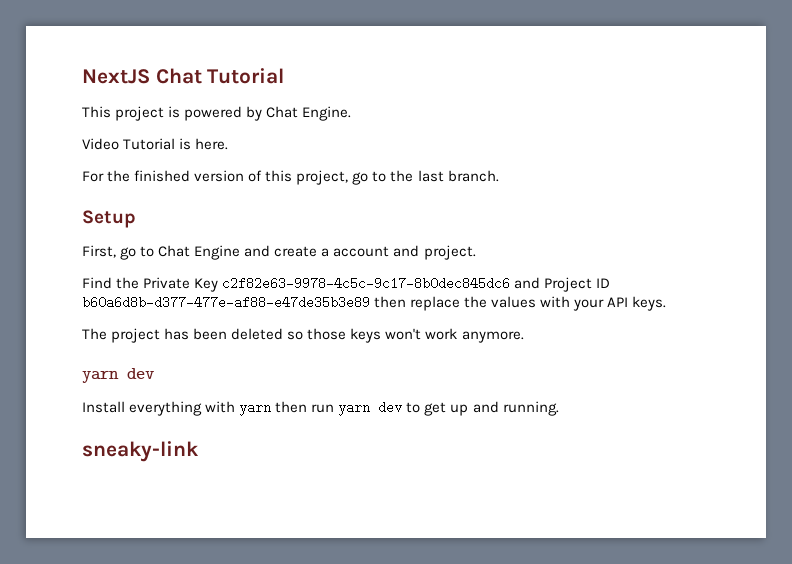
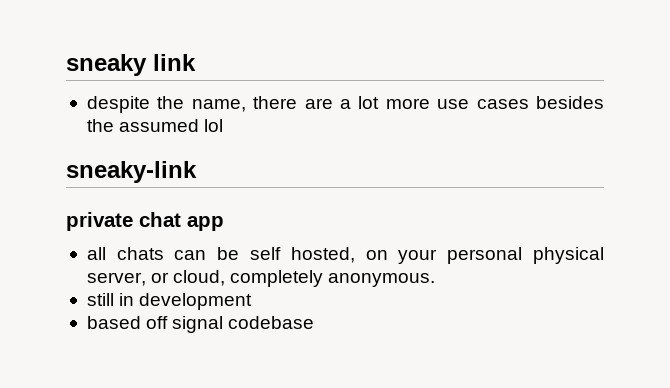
[82,68,285,84] [82,106,352,121] [82,138,229,150] [82,170,499,185] [82,210,136,228] [82,245,476,260] [82,277,611,292] [82,296,667,311] [82,328,524,343] [82,368,154,383] [82,401,559,416] [82,441,199,462] NextJS Chat Tutorial // This project is powered by Chat Engine. // Video Tutorial is here. // For the finished version of this project, go to the last branch. // Setup // First, go to Chat Engine and create a account and project. // Find the Private Key c2f82e63-9978-4c5c-9c17-8b0dec845dc6 and Project ID b60a6d8b-d377-477e-af88-e47de35b3e89 then replace the values with your API keys. // The project has been deleted so those keys won't work anymore. // yarn dev // Install everything with yarn then run yarn dev to get up and running. // sneaky-link -> [66,54,196,76] [86,96,605,113] [86,119,224,132] [66,161,197,183] [66,212,224,231] [86,247,604,264] [86,270,436,287] [86,293,253,310] [86,316,315,333] sneaky link // despite the name, there are a lot more use cases besides the assumed lol // sneaky-link // private chat app // all chats can be self hosted, on your personal physical server, or cloud, completely anonymous. // still in development // based off signal codebase

